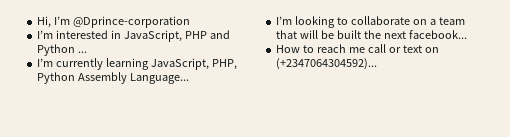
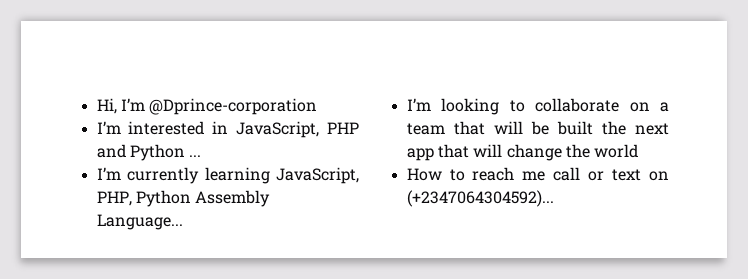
[408,30,467,39] facebook... -> [406,144,639,161] app that will change the world

